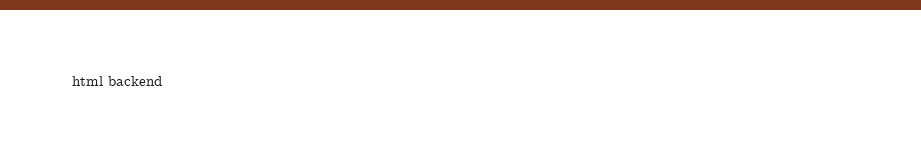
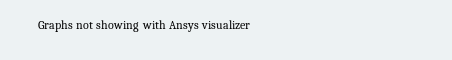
[72,76,162,86] html backend -> [38,20,251,32] Graphs not showing with Ansys visualizer

